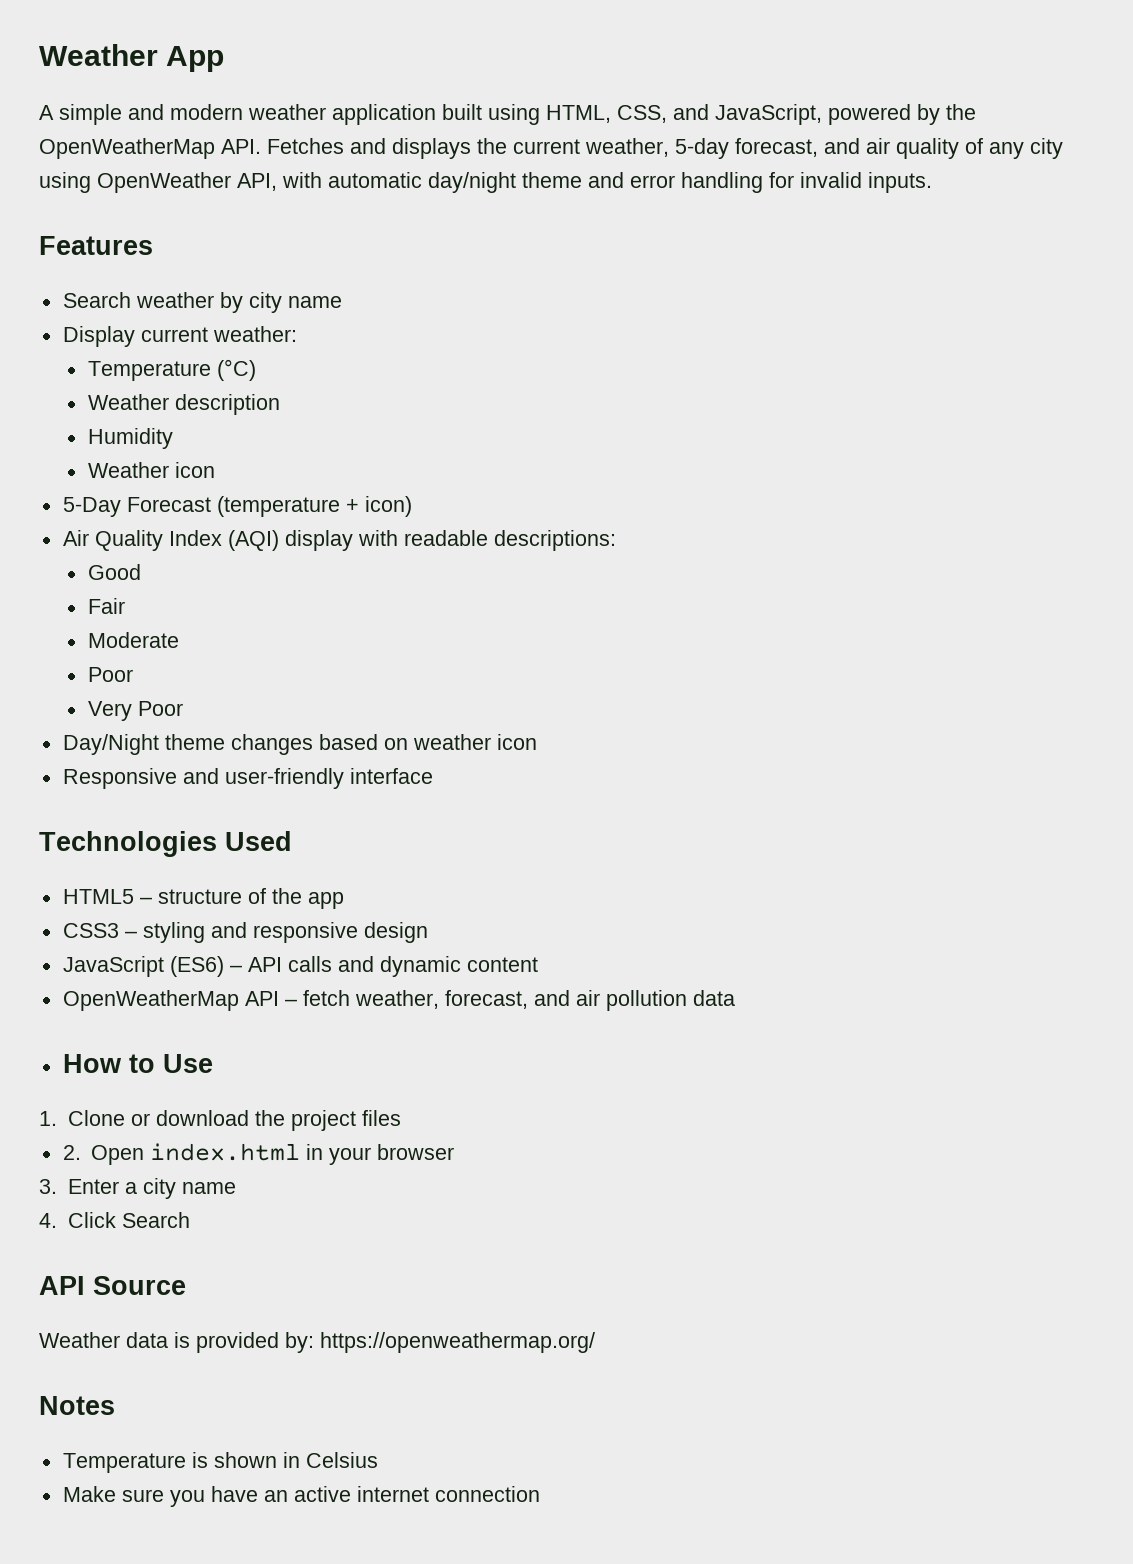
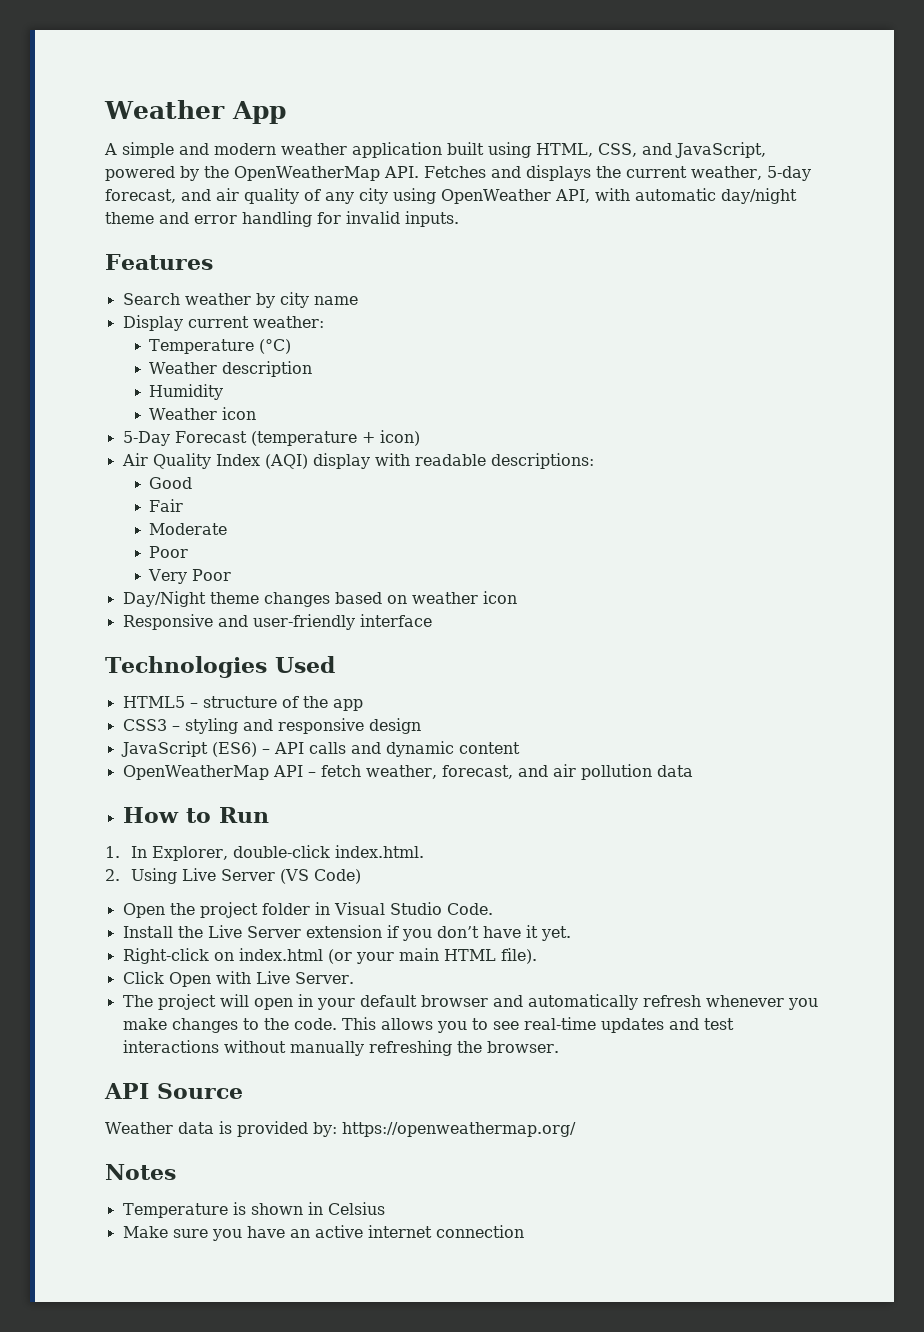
[162,1054,213,1073] Use -> [218,807,269,823] Run
[67,1110,401,1131] [62,1143,301,1165] Clone or download the project files // 2. Open index.html -> [131,845,425,861] [105,868,362,884] [122,902,493,918] [122,925,571,941] [122,948,537,964] [122,971,354,987] [122,994,293,1010] In Explorer, double-click index.html. // 2. Using Live Server (VS Code) // Open the project folder in Visual Studio Code. // Install the Live Server extension if you don’t have it yet. // Right-click on index.html (or your main HTML file). // Click Open with Live Server. // The project will open
(372, 1156) none -> [359,995,417,1007] default
[39,1178,236,1199] [39,1212,190,1228] // 3. Enter a city name // 4. Click Search -> [492,994,818,1010] [122,1017,734,1033] [122,1040,559,1056] and automatically refresh whenever you make changes to the code. This allows you to see real-time updates and test interactions without manually refreshing the browser.

